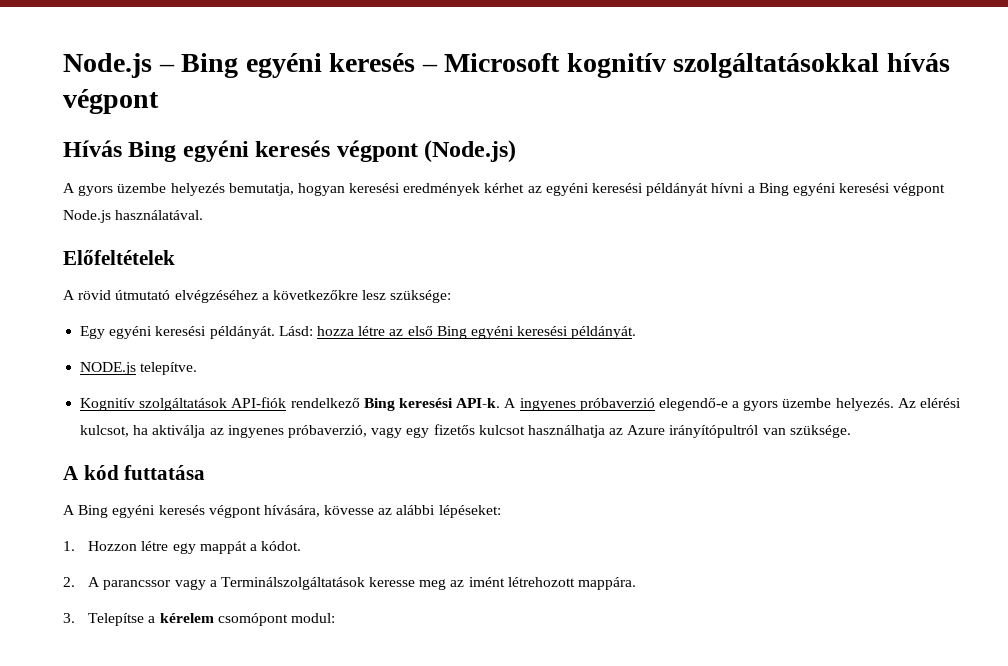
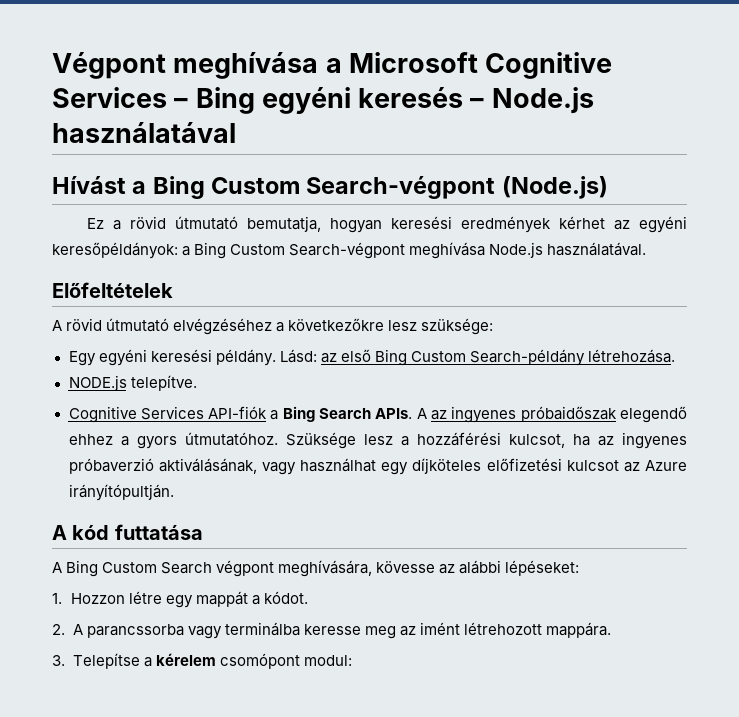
[63,53,152,78] Node.js -> [52,52,613,79] [52,87,167,108] Végpont meghívása a Microsoft Cognitive Services
[444,53,951,78] [63,89,159,114] [63,140,517,163] [63,183,225,196] Microsoft kognitív szolgáltatásokkal hívás végpont // Hívás Bing egyéni keresés végpont (Node.js) // A gyors üzembe helyezés -> [491,87,594,114] [52,122,236,143] [52,176,608,199] [86,216,238,230] Node.js használatával // Hívást a Bing Custom Search-végpont (Node.js) // Ez a rövid útmutató
[592,183,946,196] keresési példányát hívni a Bing egyéni keresési végpont -> [52,242,486,259] keresőpéldányok: a Bing Custom Search-végpont meghívása
[209,326,637,339] [80,362,198,375] [80,397,962,411] [80,424,851,438] példányát. Lásd: hozza létre az első Bing egyéni keresési példányát. // NODE.js telepítve. // Kognitív szolgáltatások API-fiók rendelkező Bing keresési API-k. A ingyenes próbaverzió elegendő-e a gyors üzembe helyezés. Az elérési kulcsot, ha aktiválja az ingyenes próbaverzió, vagy egy fizetős kulcsot használhatja az Azure irányítópultról van szüksége. -> [215,349,675,366] [68,375,197,391] [68,406,687,423] [68,432,687,449] [68,458,687,475] [68,484,174,501] példány. Lásd: az első Bing Custom Search-példány létrehozása. // NODE.js telepítve. // Cognitive Services API-fiók a Bing Search APIs. A az ingyenes próbaidőszak elegendő ehhez a gyors útmutatóhoz. Szüksége lesz a hozzáférési kulcsot, ha az ingyenes próbaverzió aktiválásának, vagy használhat egy díjköteles előfizetési kulcsot az Azure irányítópultján.
[112,505,320,518] egyéni keresés végpont hívására, -> [102,560,373,577] Custom Search végpont meghívására,
[103,577,365,590] parancssor vagy a Terminálszolgáltatások -> [86,622,300,639] parancssorba vagy terminálba

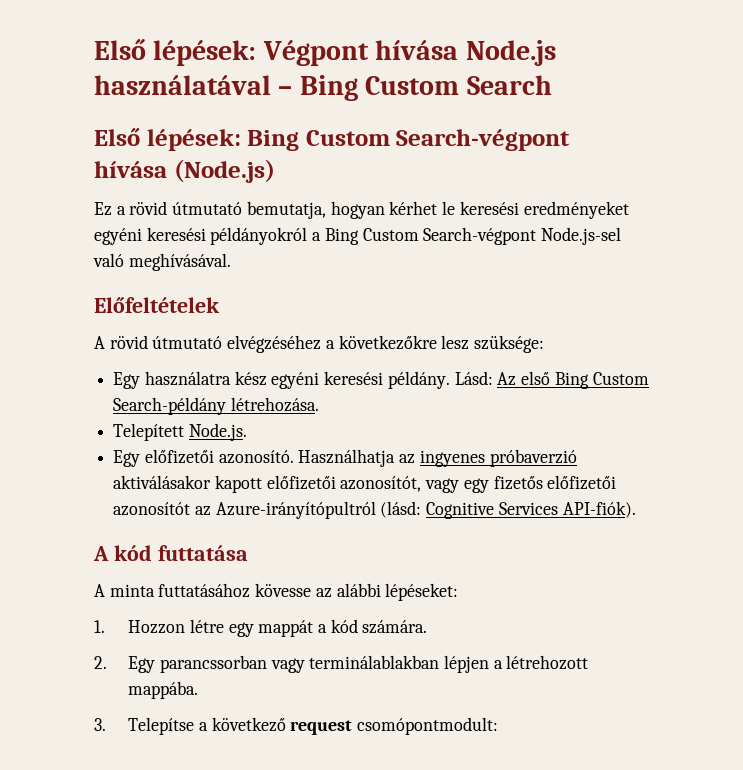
[52,52,613,79] [52,87,594,114] [52,122,236,143] [52,176,496,199] Végpont meghívása a Microsoft Cognitive Services – Bing egyéni keresés – Node.js használatával // Hívást a Bing Custom Search-végpont -> [94,39,556,66] [94,75,552,101] [94,128,571,151] [94,161,167,178] Első lépések: Végpont hívása Node.js használatával – Bing Custom Search // Első lépések: Bing Custom Search-végpont hívása
[390,216,687,233] [52,242,647,259] keresési eredmények kérhet az egyéni keresőpéldányok: a Bing Custom Search-végpont meghívása Node.js használatával. -> [389,201,629,219] [94,227,622,245] [93,253,231,271] kérhet le keresési eredményeket egyéni keresési példányokról a Bing Custom Search-végpont Node.js-sel való meghívásával.
(96, 358) none -> [144,371,267,386] használatra kész
[320,353,337,363] az -> [497,372,517,386] Az
[68,375,197,391] [68,406,687,423] [68,432,687,449] [68,458,687,475] [68,484,174,501] NODE.js telepítve. // Cognitive Services API-fiók a Bing Search APIs. A az ingyenes próbaidőszak elegendő ehhez a gyors útmutatóhoz. Szüksége lesz a hozzáférési kulcsot, ha az ingyenes próbaverzió aktiválásának, vagy használhat egy díjköteles előfizetési kulcsot az Azure irányítópultján. -> [113,423,247,441] [113,449,577,467] [113,475,617,493] [113,501,636,519] Telepített Node.js. // Egy előfizetői azonosító. Használhatja az ingyenes próbaverzió aktiválásakor kapott előfizetői azonosítót, vagy egy fizetős előfizetői azonosítót az Azure-irányítópultról (lásd: Cognitive Services API-fiók).
[66,560,373,577] Bing Custom Search végpont meghívására, -> [109,583,251,598] minta futtatásához
[264,591,309,604] kódot. -> [330,619,428,634] kód számára.
[72,622,611,639] A parancssorba vagy terminálba keresse meg az imént létrehozott mappára. -> [128,655,589,673] [128,681,199,699] Egy parancssorban vagy terminálablakban lépjen a létrehozott mappába.
[155,653,352,669] kérelem csomópont modul: -> [211,717,498,735] következő request csomópontmodult:

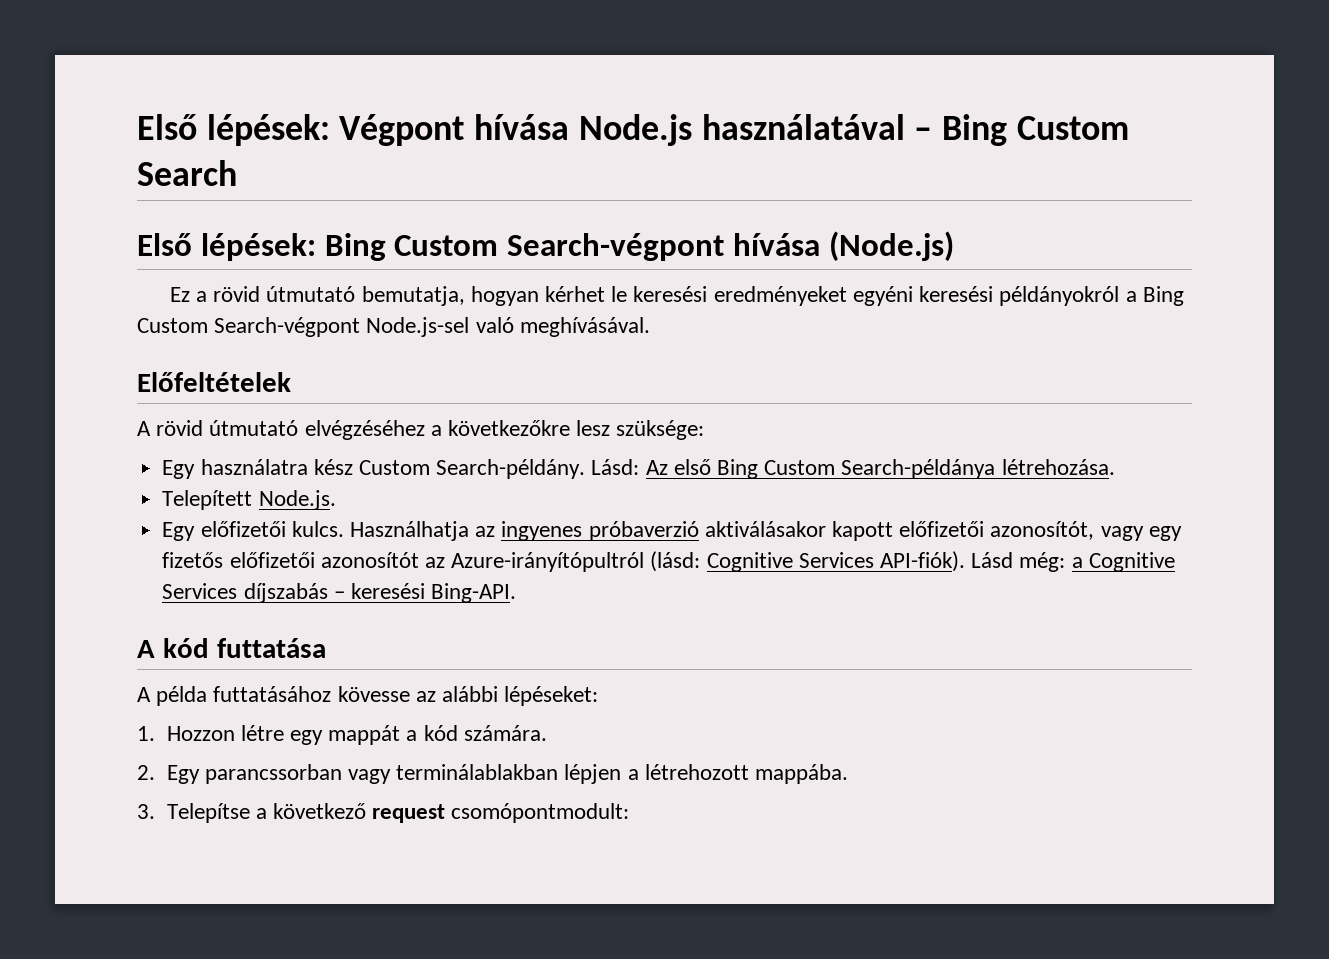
[271,371,450,389] egyéni keresési példány. -> [358,459,586,479] Custom Search-példány.
[113,397,227,415] Search-példány -> [841,459,996,479] Search-példánya
[218,450,294,464] azonosító. -> [291,521,344,537] kulcs.
(636, 509) none -> [971,552,1175,572] [162,583,517,603] Lásd még: a Cognitive Services díjszabás – keresési Bing-API.
[109,584,155,597] minta -> [156,686,208,706] példa

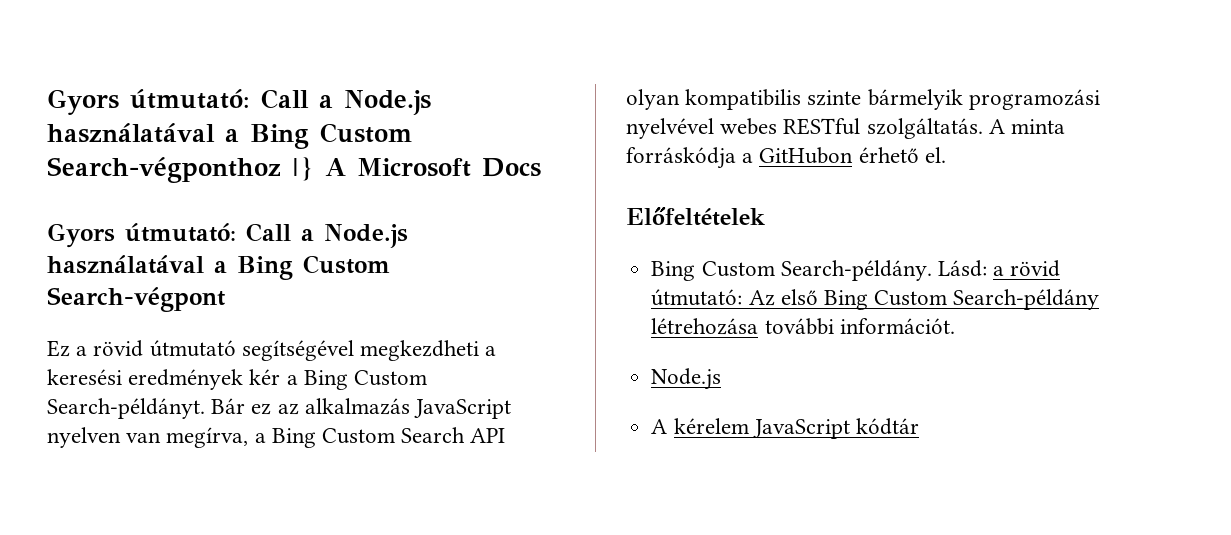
[137,114,1129,146] [137,160,237,186] [137,231,954,261] Első lépések: Végpont hívása Node.js használatával – Bing Custom Search // Első lépések: Bing Custom Search-végpont hívása (Node.js) -> [47,89,431,115] [47,123,412,149] [47,157,541,183] [47,223,408,248] [47,255,390,280] [47,287,226,312] Gyors útmutató: Call a Node.js használatával a Bing Custom Search-végponthoz |} A Microsoft Docs // Gyors útmutató: Call a Node.js használatával a Bing Custom Search-végpont
[361,286,1184,306] [137,317,650,337] [137,372,291,392] [137,420,705,440] [162,459,1115,479] [162,490,336,510] [162,521,1182,541] [162,551,1175,572] [162,583,517,603] [137,638,326,658] [137,686,599,706] [137,725,547,745] [137,764,848,784] [137,803,630,823] bemutatja, hogyan kérhet le keresési eredményeket egyéni keresési példányokról a Bing Custom Search-végpont Node.js-sel való meghívásával. // Előfeltételek // A rövid útmutató elvégzéséhez a következőkre lesz szüksége: // Egy használatra kész Custom Search-példány. Lásd: Az első Bing Custom Search-példánya létrehozása. // Telepített Node.js. // Egy előfizetői kulcs. Használhatja az ingyenes próbaverzió aktiválásakor kapott előfizetői azonosítót, vagy egy fizetős előfizetői azonosítót az Azure-irányítópultról (lásd: Cognitive Services API-fiók). Lásd még: a Cognitive Services díjszabás – keresési Bing-API. // A kód futtatása // A példa futtatásához kövesse az alábbi lépéseket: // 1. Hozzon létre egy mappát a kód számára. // 2. Egy parancssorban vagy terminálablakban lépjen a létrehozott mappába. // 3. Telepítse a következő request csomópontmodult: -> [241,340,497,361] [47,369,428,390] [47,398,512,419] [47,427,506,448] [626,89,1100,110] [626,118,1066,139] [626,147,946,169] [626,207,765,226] [651,260,1061,281] [651,289,1100,310] [651,318,955,335] [651,368,722,390] [651,418,919,439] segítségével megkezdheti a keresési eredmények kér a Bing Custom Search-példányt. Bár ez az alkalmazás JavaScript nyelven van megírva, a Bing Custom Search API olyan kompatibilis szinte bármelyik programozási nyelvével webes RESTful szolgáltatás. A minta forráskódja a GitHubon érhető el. // Előfeltételek // Bing Custom Search-példány. Lásd: a rövid útmutató: Az első Bing Custom Search-példány létrehozása további információt. // Node.js // A kérelem JavaScript kódtár

